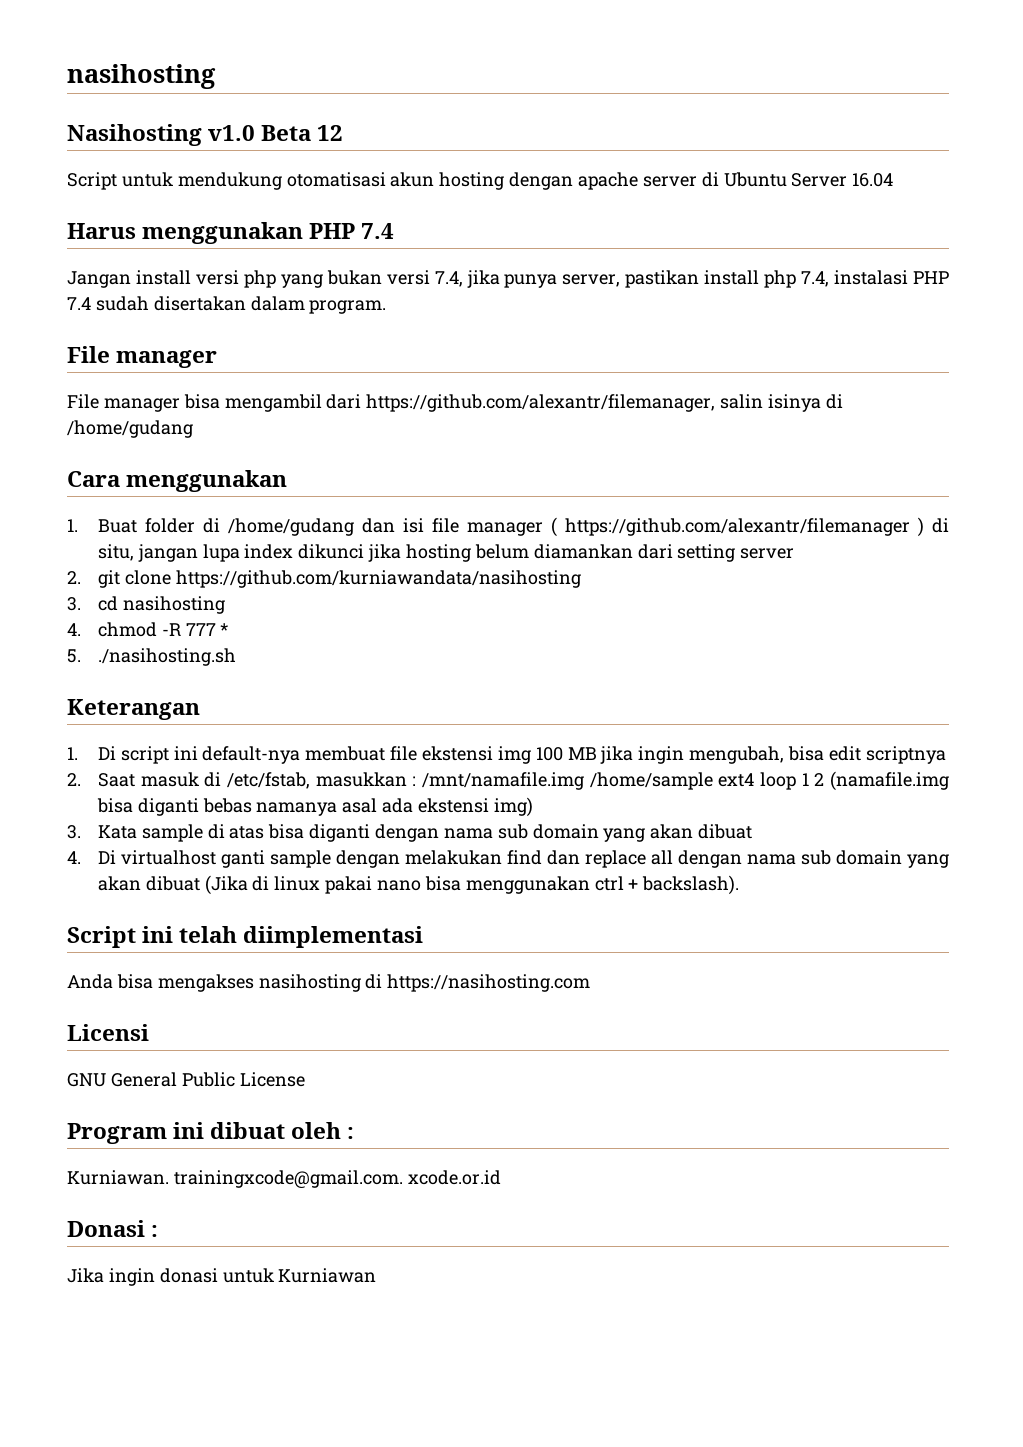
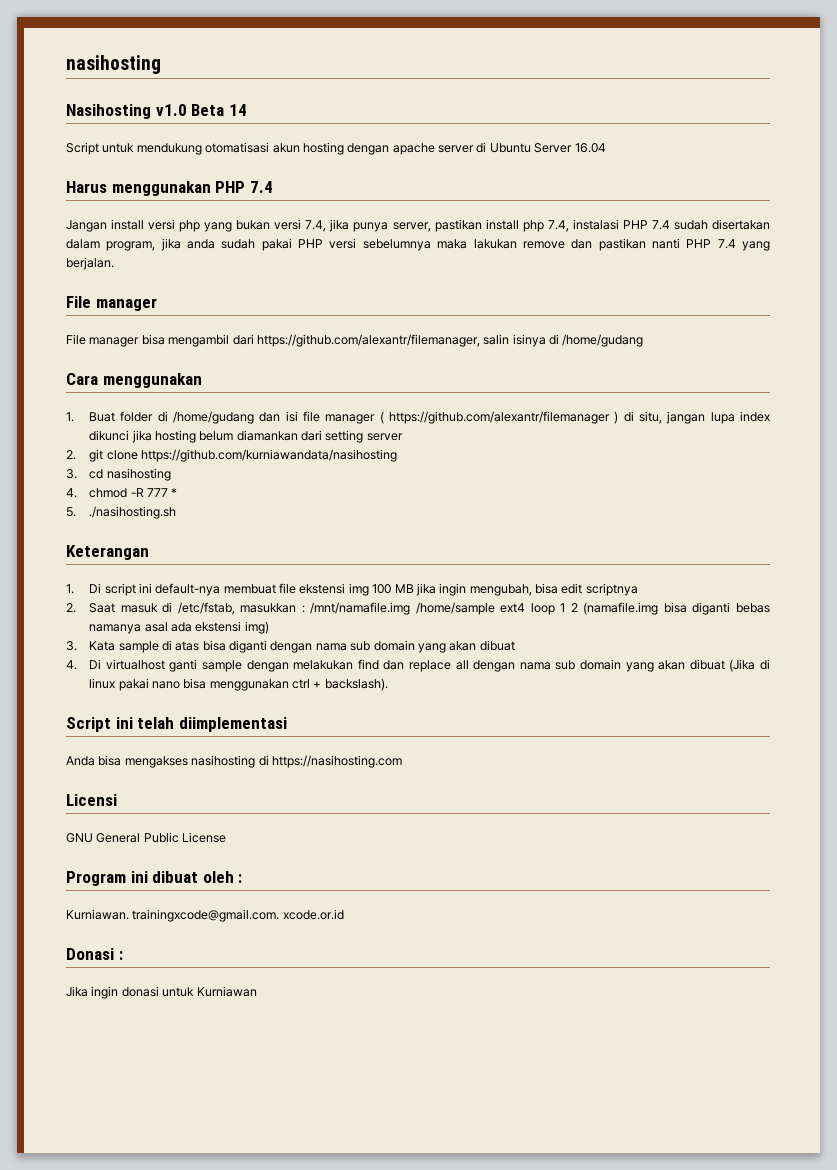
[317,125,344,141] 12 -> [228,104,247,116] 14
[309,300,387,314] program. -> [106,238,771,251] [66,257,114,270] program, jika anda sudah pakai PHP versi sebelumnya maka lakukan remove dan pastikan nanti PHP 7.4 yang berjalan.

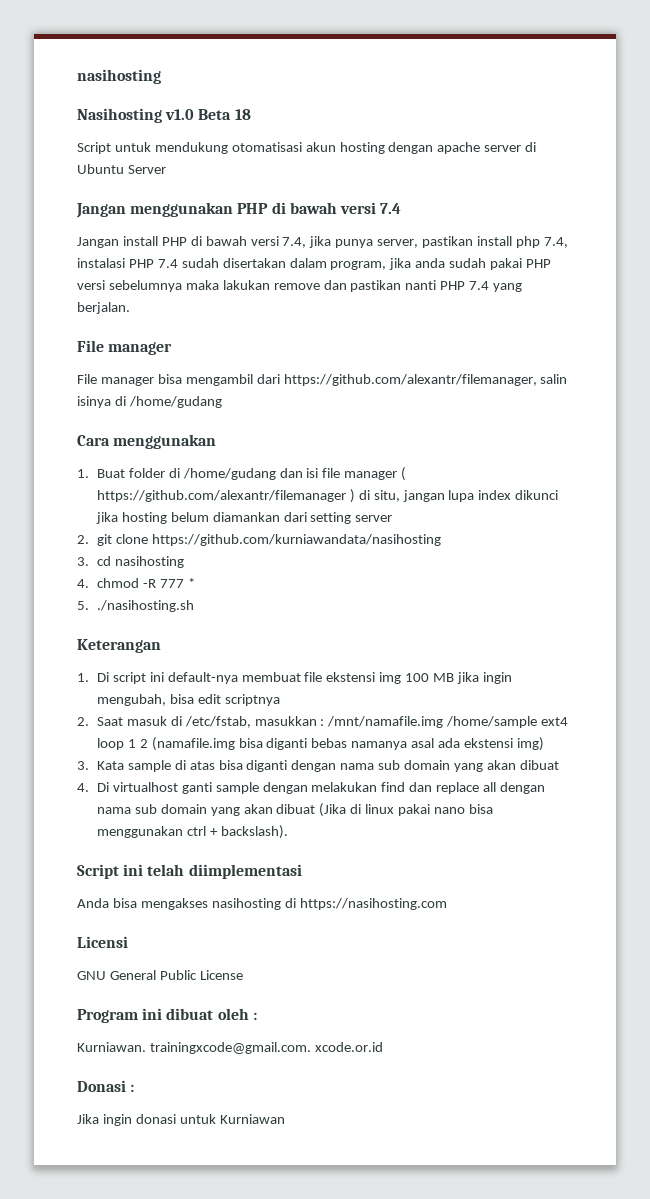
[228,104,247,116] 14 -> [234,109,251,120] 18
[574,143,606,153] [66,181,246,196] 16.04 // Harus menggunakan PHP -> [76,202,376,218] // Jangan menggunakan PHP di bawah versi
[148,219,271,232] versi php yang bukan -> [161,236,247,246] PHP di bawah

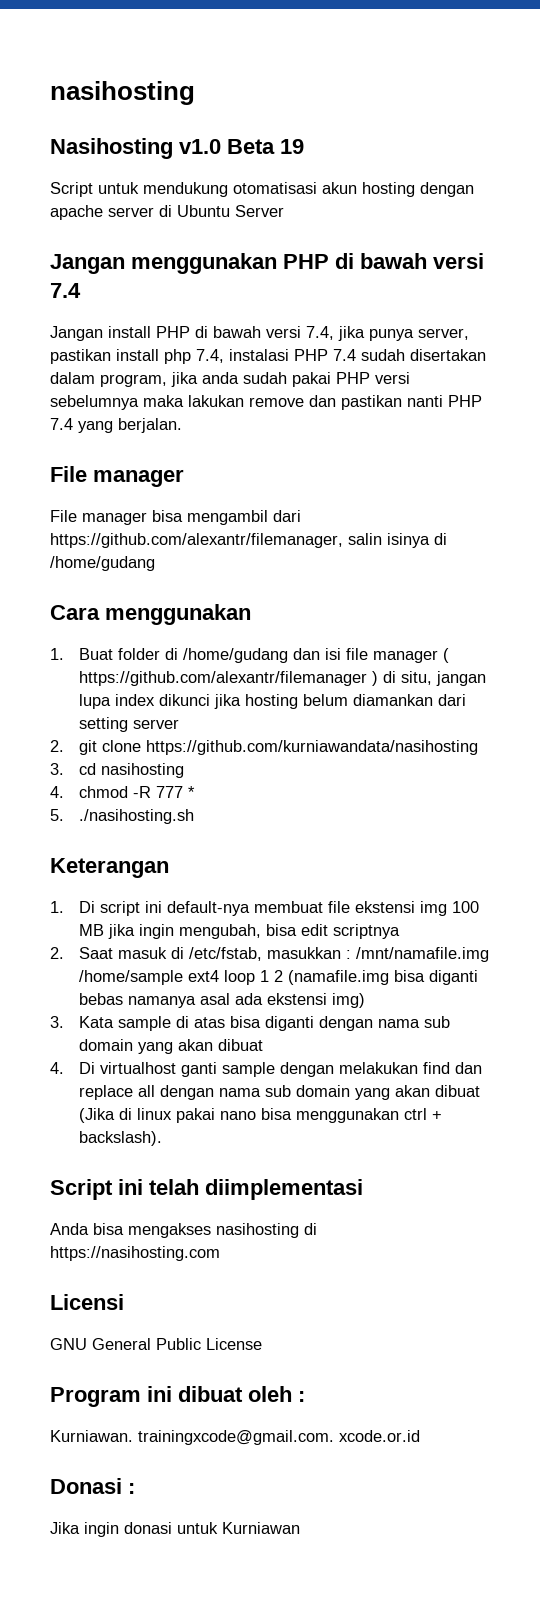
[234,109,251,120] 18 -> [280,139,304,154] 19

